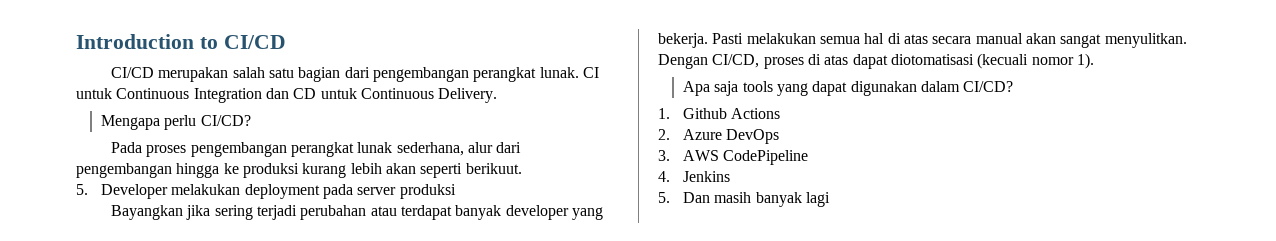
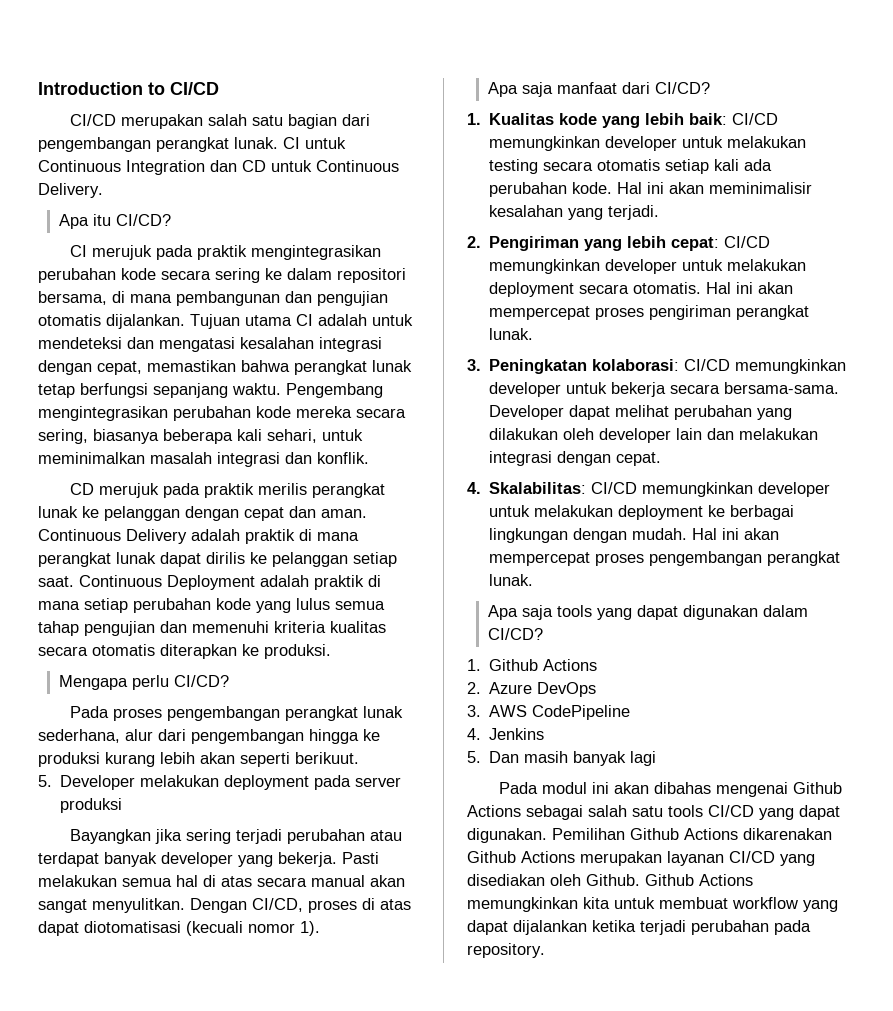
(498, 95) none -> [58,214,171,229] [70,245,382,260] [38,268,406,283] [38,291,388,306] [38,314,413,329] [38,337,382,352] [38,360,412,375] [38,383,383,398] [38,406,406,421] [38,429,363,444] [38,452,369,467] [70,483,386,498] [38,506,367,521] [38,529,359,544] [38,552,397,567] [38,575,381,590] [38,598,385,613] [38,621,386,636] [38,644,331,659] // Apa itu CI/CD? // CI merujuk pada praktik mengintegrasikan perubahan kode secara sering ke dalam repositori bersama, di mana pembangunan dan pengujian otomatis dijalankan. Tujuan utama CI adalah untuk mendeteksi dan mengatasi kesalahan integrasi dengan cepat, memastikan bahwa perangkat lunak tetap berfungsi sepanjang waktu. Pengembang mengintegrasikan perubahan kode mereka secara sering, biasanya beberapa kali sehari, untuk meminimalkan masalah integrasi dan konflik. // CD merujuk pada praktik merilis perangkat lunak ke pelanggan dengan cepat dan aman. Continuous Delivery adalah praktik di mana perangkat lunak dapat dirilis ke pelanggan setiap saat. Continuous Deployment adalah praktik di mana setiap perubahan kode yang lulus semua tahap pengujian dan memenuhi kriteria kualitas secara otomatis diterapkan ke produksi.
(1094, 61) none -> [487,82,710,97] [467,113,779,128] [489,136,807,151] [489,159,773,174] [489,182,813,197] [489,205,660,220] [467,236,771,251] [489,259,807,274] [489,282,794,297] [489,305,810,320] [489,328,534,340] [467,359,847,374] [489,382,840,397] [489,405,793,420] [489,428,819,443] [489,451,662,466] [467,482,831,497] [489,505,795,520] [489,528,780,543] [489,551,841,566] [489,574,534,586] // Apa saja manfaat dari CI/CD? // 1. Kualitas kode yang lebih baik: CI/CD memungkinkan developer untuk melakukan testing secara otomatis setiap kali ada perubahan kode. Hal ini akan meminimalisir kesalahan yang terjadi. // 2. Pengiriman yang lebih cepat: CI/CD memungkinkan developer untuk melakukan deployment secara otomatis. Hal ini akan mempercepat proses pengiriman perangkat lunak. // 3. Peningkatan kolaborasi: CI/CD memungkinkan developer untuk bekerja secara bersama-sama. Developer dapat melihat perubahan yang dilakukan oleh developer lain dan melakukan integrasi dengan cepat. // 4. Skalabilitas: CI/CD memungkinkan developer untuk melakukan deployment ke berbagai lingkungan dengan mudah. Hal ini akan mempercepat proses pengembangan perangkat lunak.
(831, 199) none -> [499,782,843,797] [467,805,840,820] [467,828,832,843] [467,851,815,866] [467,874,753,886] [467,897,838,912] [467,920,811,935] [467,943,545,958] // Pada modul ini akan dibahas mengenai Github Actions sebagai salah satu tools CI/CD yang dapat digunakan. Pemilihan Github Actions dikarenakan Github Actions merupakan layanan CI/CD yang disediakan oleh Github. Github Actions memungkinkan kita untuk membuat workflow yang dapat dijalankan ketika terjadi perubahan pada repository.

